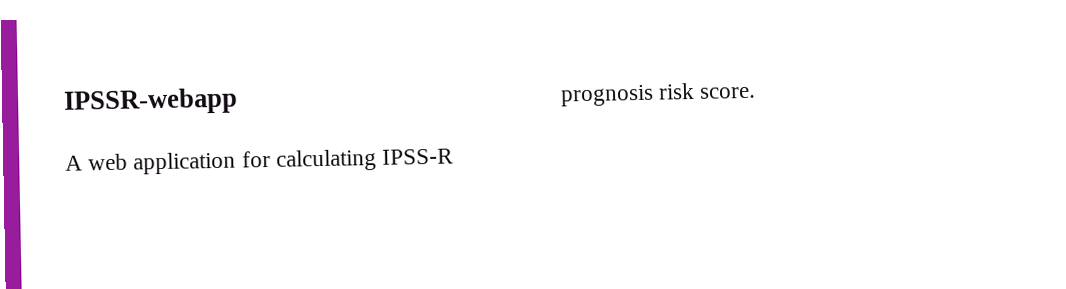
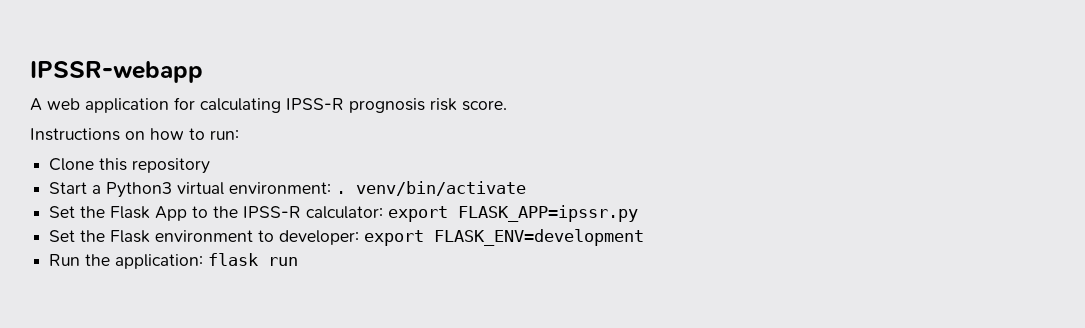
(757, 92) none -> [30,128,239,141] [49,158,211,174] [49,181,527,198] [49,205,639,222] [49,229,645,246] [49,253,299,269] // Instructions on how to run: // Clone this repository // Start a Python3 virtual environment: . venv/bin/activate // Set the Flask App to the IPSS-R calculator: export FLASK_APP=ipssr.py // Set the Flask environment to developer: export FLASK_ENV=development // Run the application: flask run

